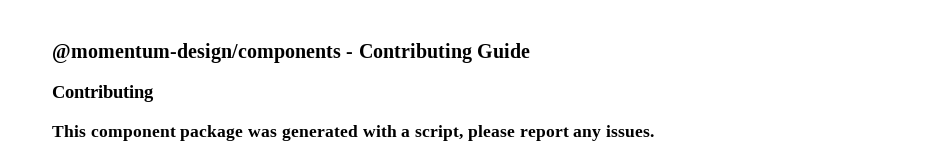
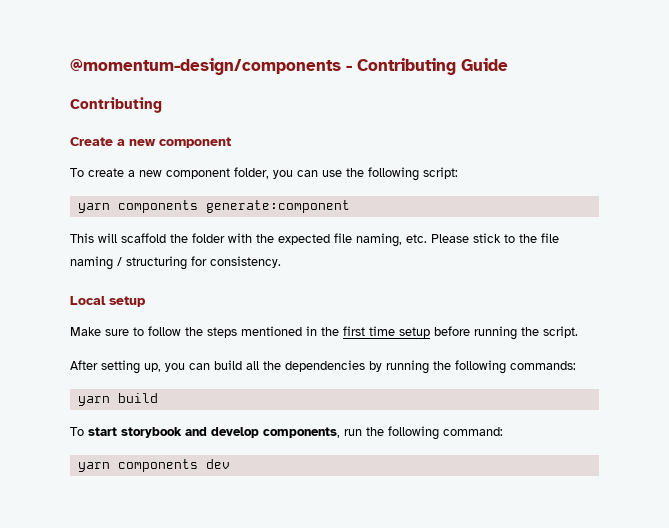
[52,125,654,141] This component package was generated with a script, please report any issues. -> [70,137,231,148] [70,167,458,181] [77,200,350,213] [70,233,559,247] [70,256,281,270] [70,296,146,307] [70,326,578,340] [70,360,576,374] [77,393,158,406] [70,426,503,440] [77,459,230,472] Create a new component // To create a new component folder, you can use the following script: // yarn components generate:component // This will scaffold the folder with the expected file naming, etc. Please stick to the file naming / structuring for consistency. // Local setup // Make sure to follow the steps mentioned in the first time setup before running the script. // After setting up, you can build all the dependencies by running the following commands: // yarn build // To start storybook and develop components, run the following command: // yarn components dev

